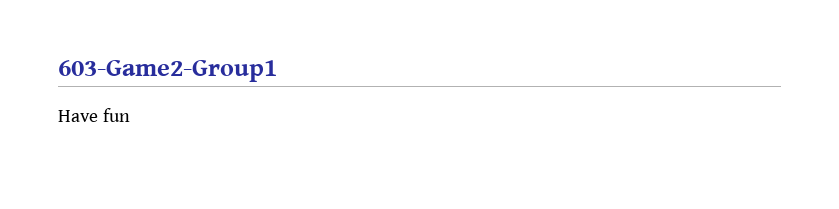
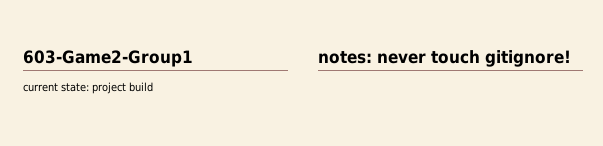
[58,108,130,122] Have fun -> [23,82,153,94] [318,50,571,67] current state: project build // notes: never touch gitignore!

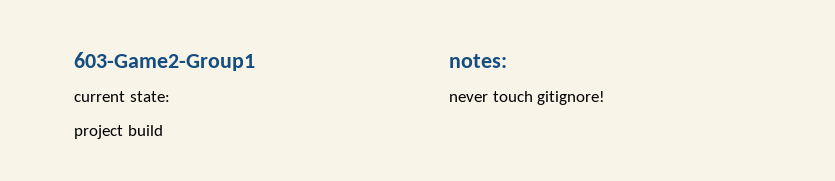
(89, 87) none -> (170, 96) //
(372, 57) none -> (507, 61) //

